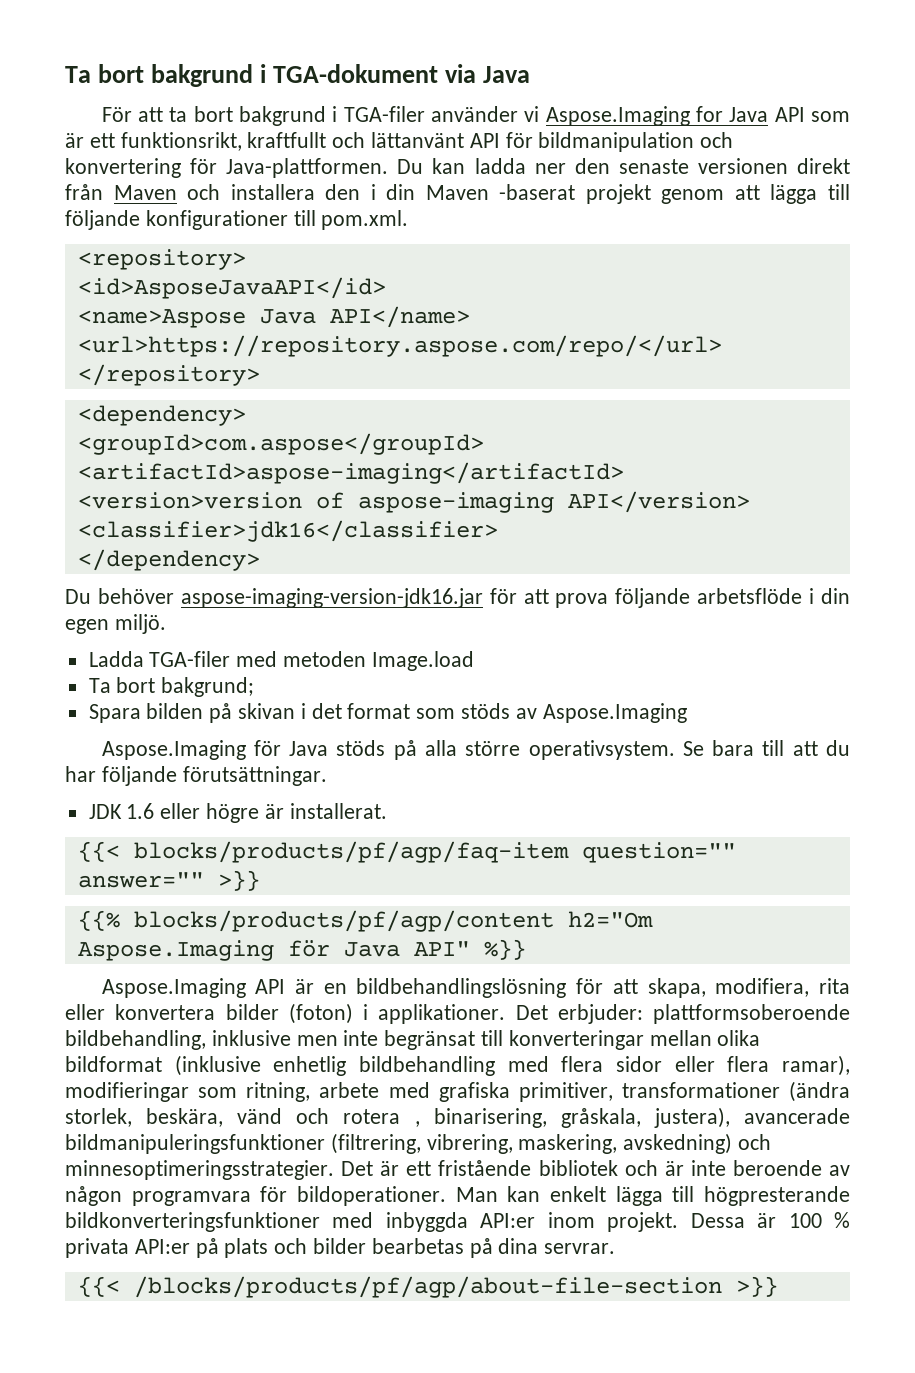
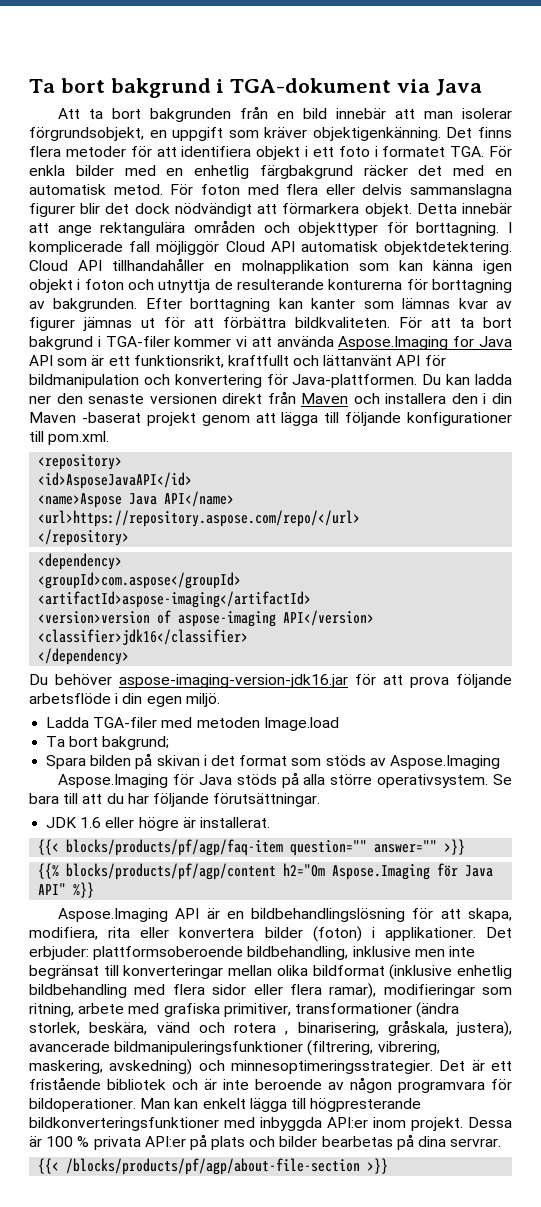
(531, 74) none -> [58,106,512,122] [29,127,512,141] [29,146,512,160] [29,165,512,179] [29,184,512,198] [29,203,512,217] [29,220,512,236] [29,241,512,255] [29,258,512,274] [29,279,512,293] [29,298,512,312] [29,317,390,331] Att ta bort bakgrunden från en bild innebär att man isolerar förgrundsobjekt, en uppgift som kräver objektigenkänning. Det finns flera metoder för att identifiera objekt i ett foto i formatet TGA. För enkla bilder med en enhetlig färgbakgrund räcker det med en automatisk metod. För foton med flera eller delvis sammanslagna figurer blir det dock nödvändigt att förmarkera objekt. Detta innebär att ange rektangulära områden och objekttyper för borttagning. I komplicerade fall möjliggör Cloud API automatisk objektdetektering. Cloud API tillhandahåller en molnapplikation som kan känna igen objekt i foton och utnyttja de resulterande konturerna för borttagning av bakgrunden. Efter borttagning kan kanter som lämnas kvar av figurer jämnas ut för att förbättra bildkvaliteten.
[430,106,540,122] använder vi -> [174,336,334,347] kommer vi att använda

